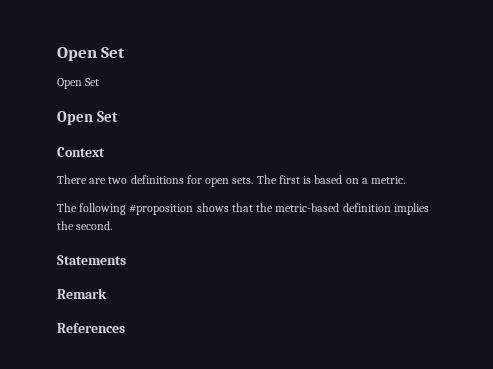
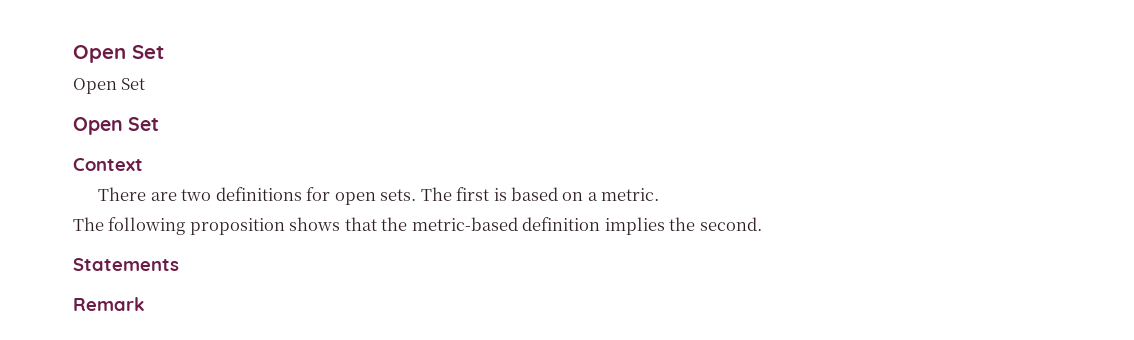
[129,204,194,215] #proposition -> [189,218,285,235] proposition
[57,323,125,333] // References -> (145, 304) none

